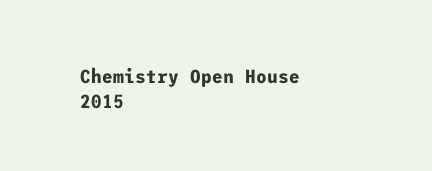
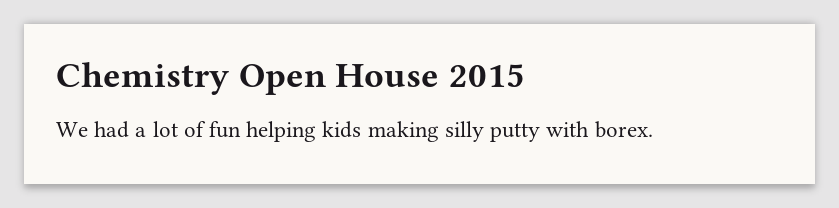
(124, 101) none -> [56,121,653,142] // We had a lot of fun helping kids making silly putty with borex.

